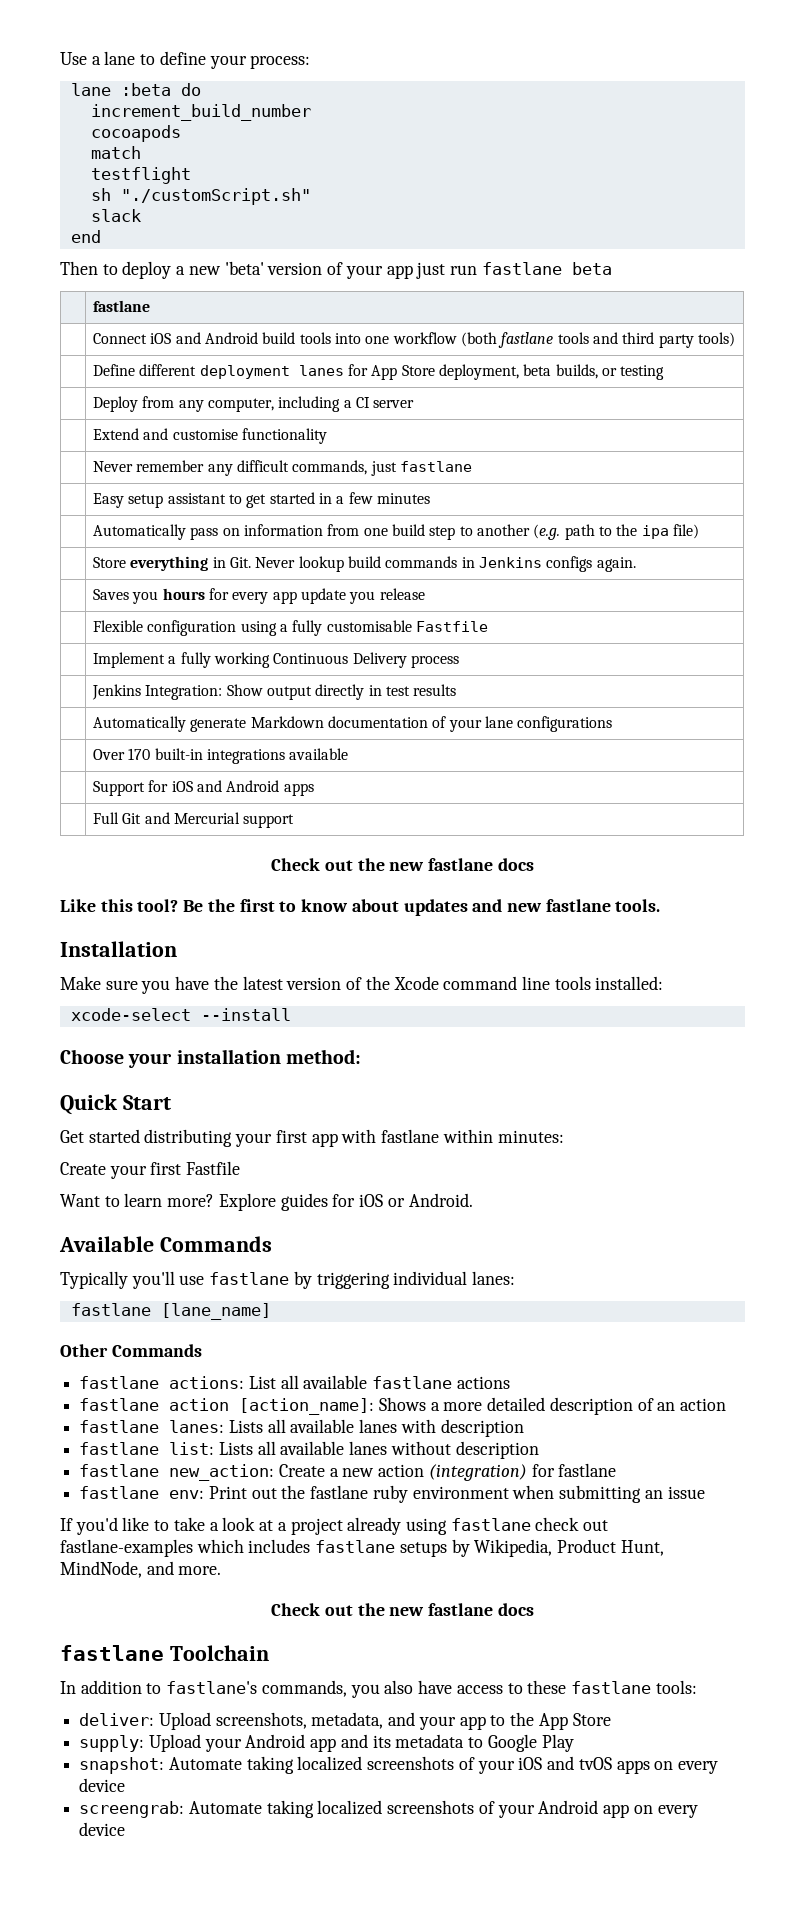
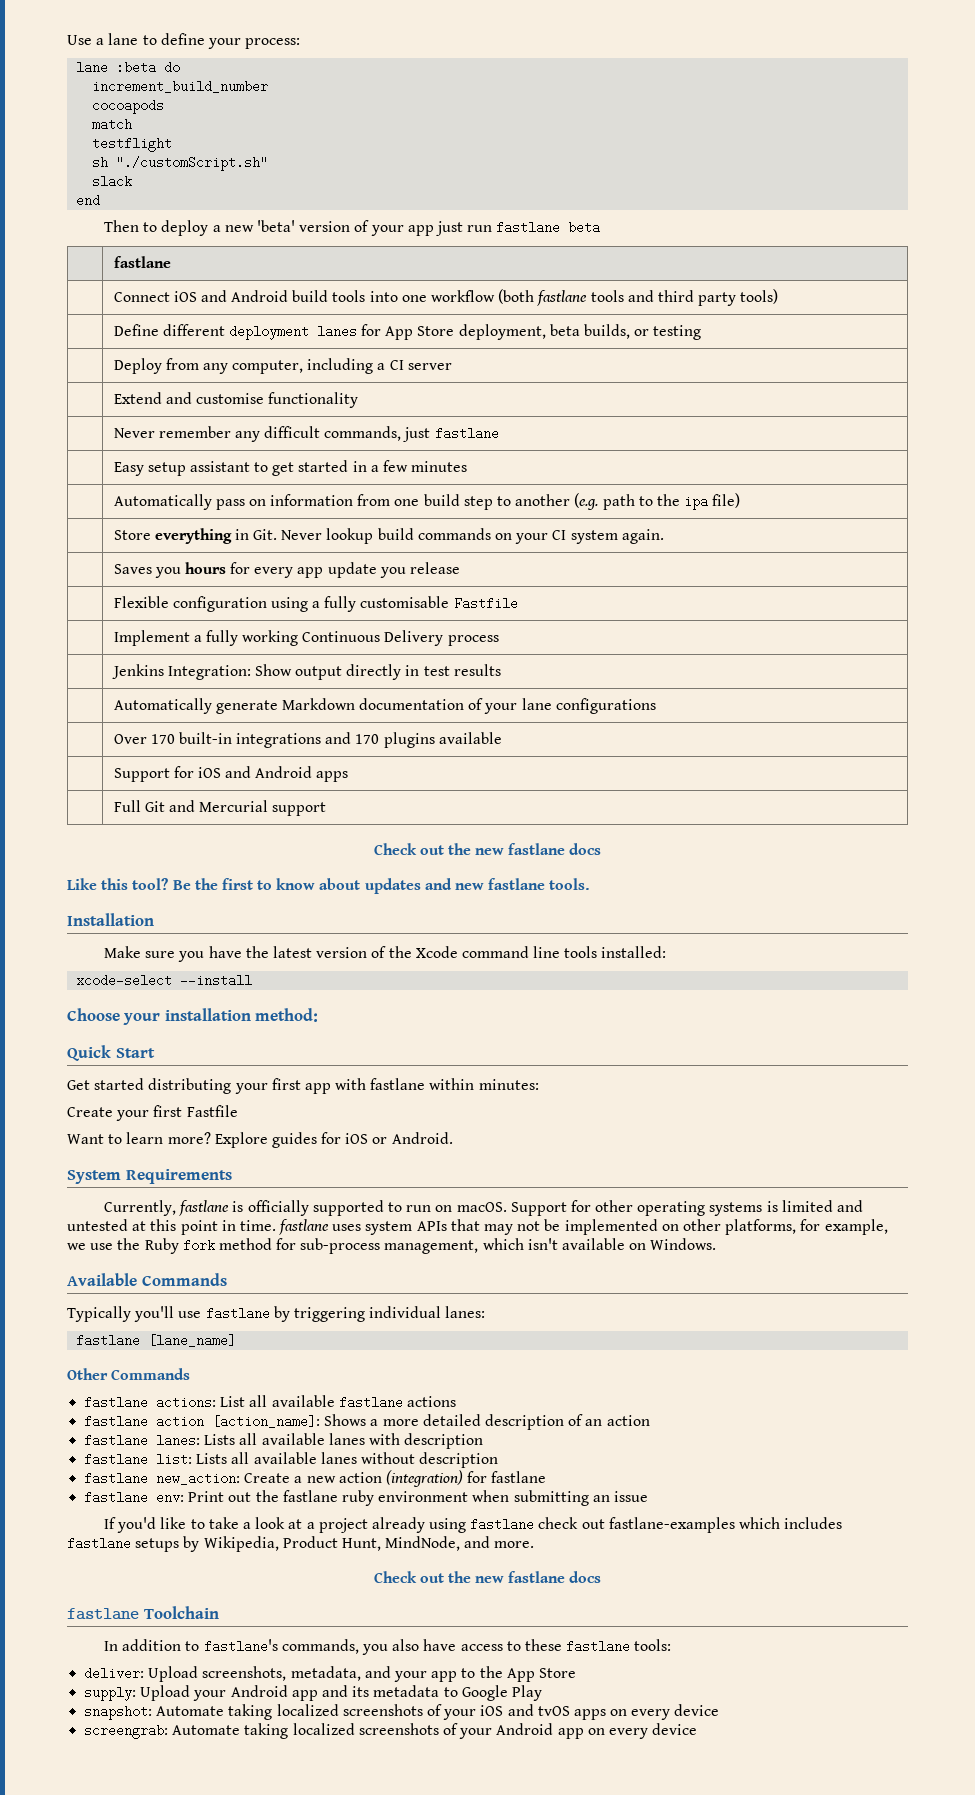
[461,556,593,572] in Jenkins configs -> [495,530,618,544] on your CI system
(286, 756) none -> [325,732,435,748] and 170 plugins
(473, 1200) none -> [67,1169,232,1184] [104,1200,863,1216] [67,1219,888,1235] [67,1238,717,1254] // System Requirements // Currently, fastlane is officially supported to run on macOS. Support for other operating systems is limited and untested at this point in time. fastlane uses system APIs that may not be implemented on other platforms, for example, we use the Ruby fork method for sub-process management, which isn't available on Windows.

